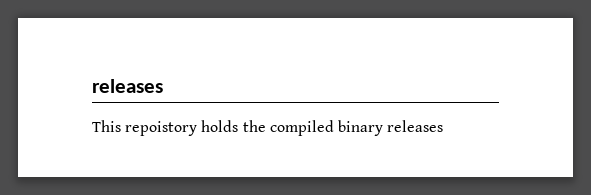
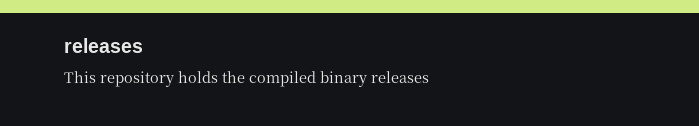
[125,121,198,136] repoistory -> [100,71,174,87] repository

